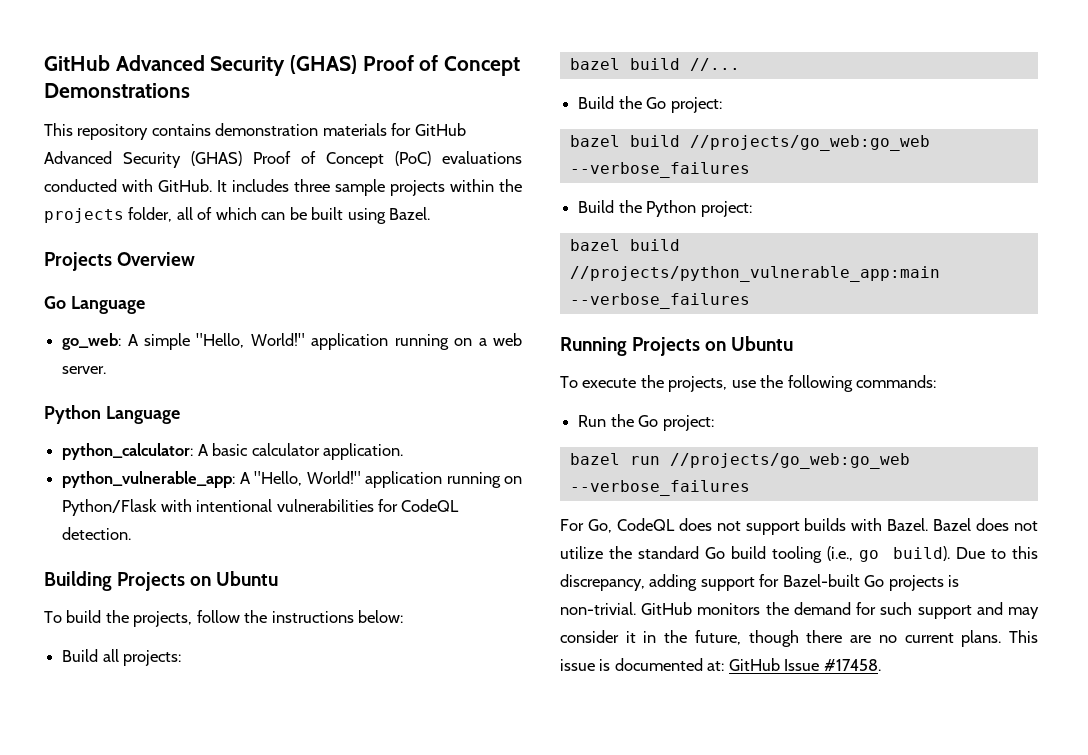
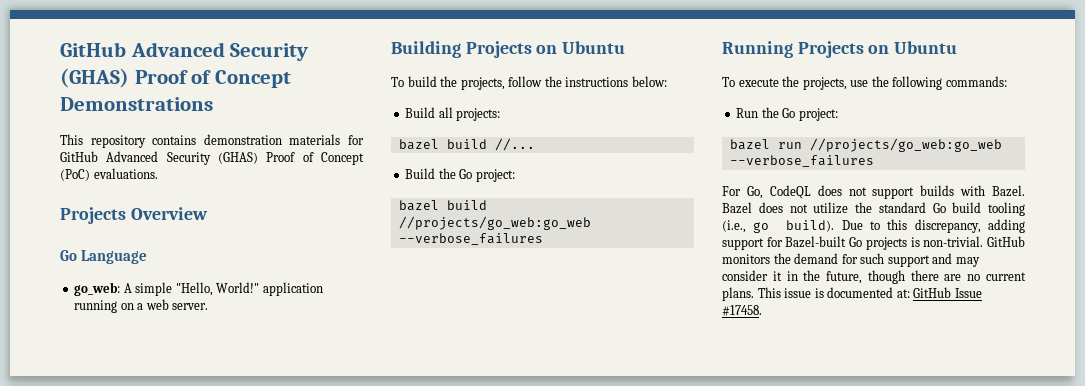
[442,151,522,164] [44,179,522,196] [44,207,431,224] evaluations conducted with GitHub. It includes three sample projects within the projects folder, all of which can be built using Bazel. -> [93,168,158,179] evaluations.
[44,405,180,424] [62,443,403,460] [62,471,523,488] [62,499,460,516] [62,527,132,540] // Python Language // python_calculator: A basic calculator application. // python_vulnerable_app: A "Hello, World!" application running on Python/Flask with intentional vulnerabilities for CodeQL detection. -> (209, 306) none
[578,200,752,217] [569,239,680,251] [569,266,940,282] [569,293,750,309] // Build the Python project: // bazel build //projects/python_vulnerable_app:main --verbose_failures -> (543, 239) none

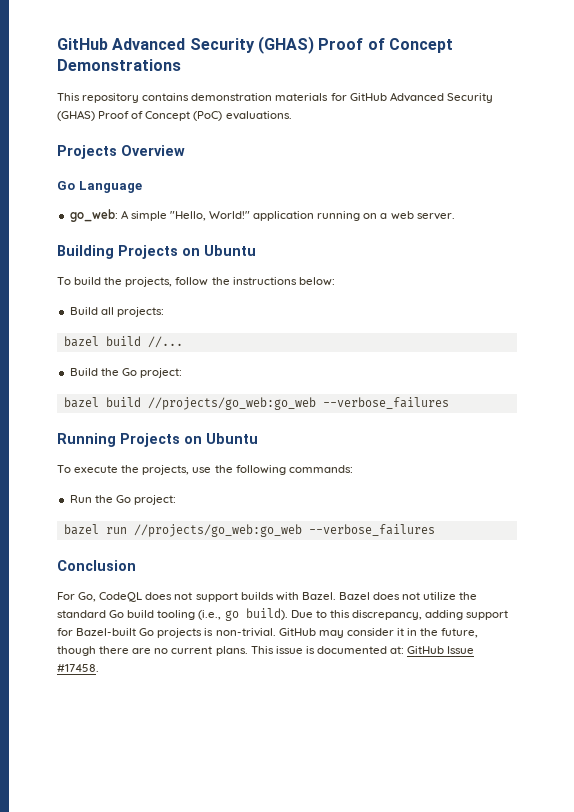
(874, 161) none -> [57,560,136,571] // Conclusion
[722,253,953,267] monitors the demand for such support and -> (316, 632) none

